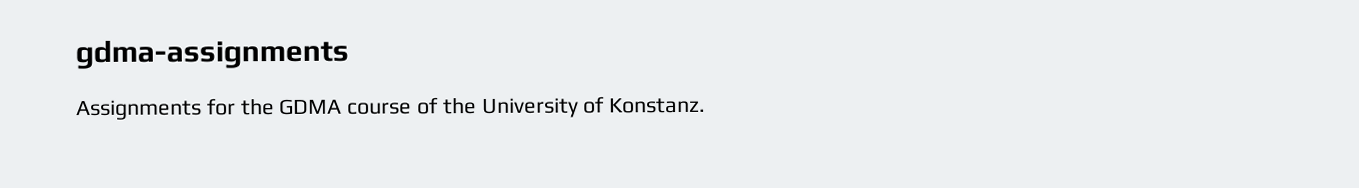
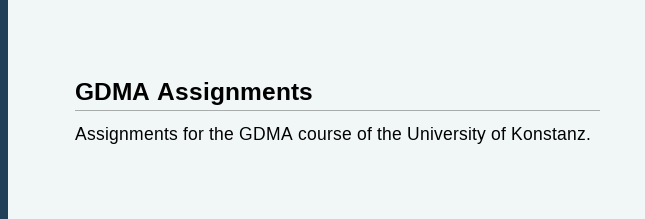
[75,39,349,70] gdma-assignments -> [75,82,313,105] GDMA Assignments

